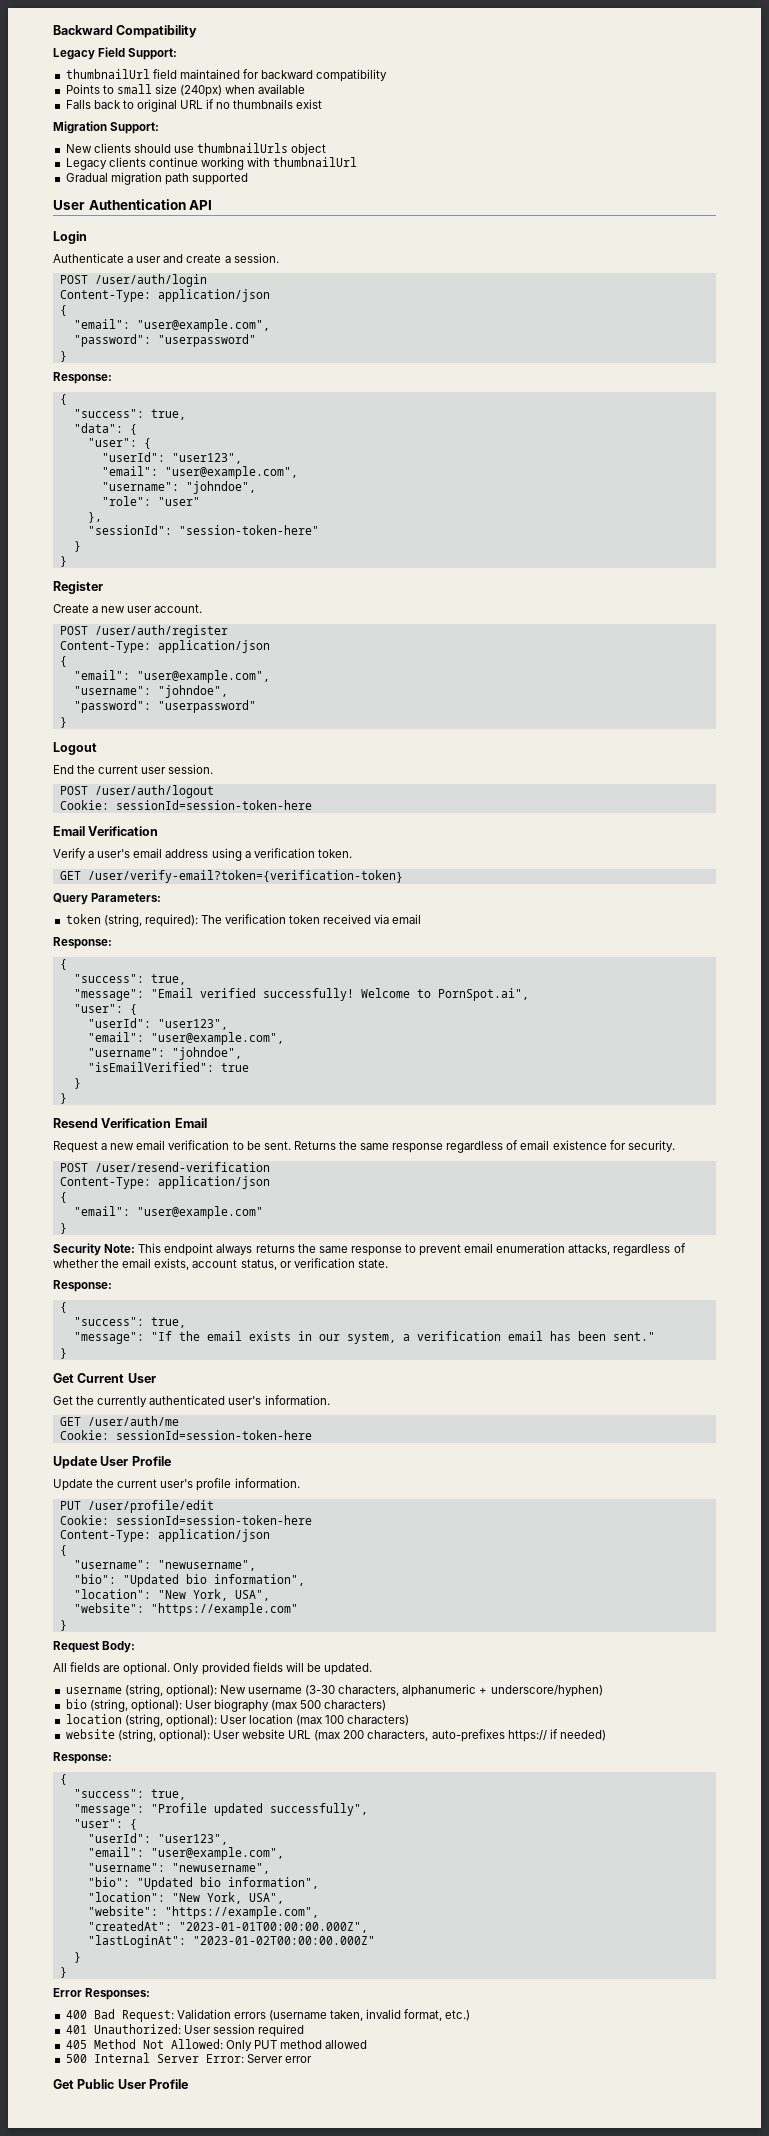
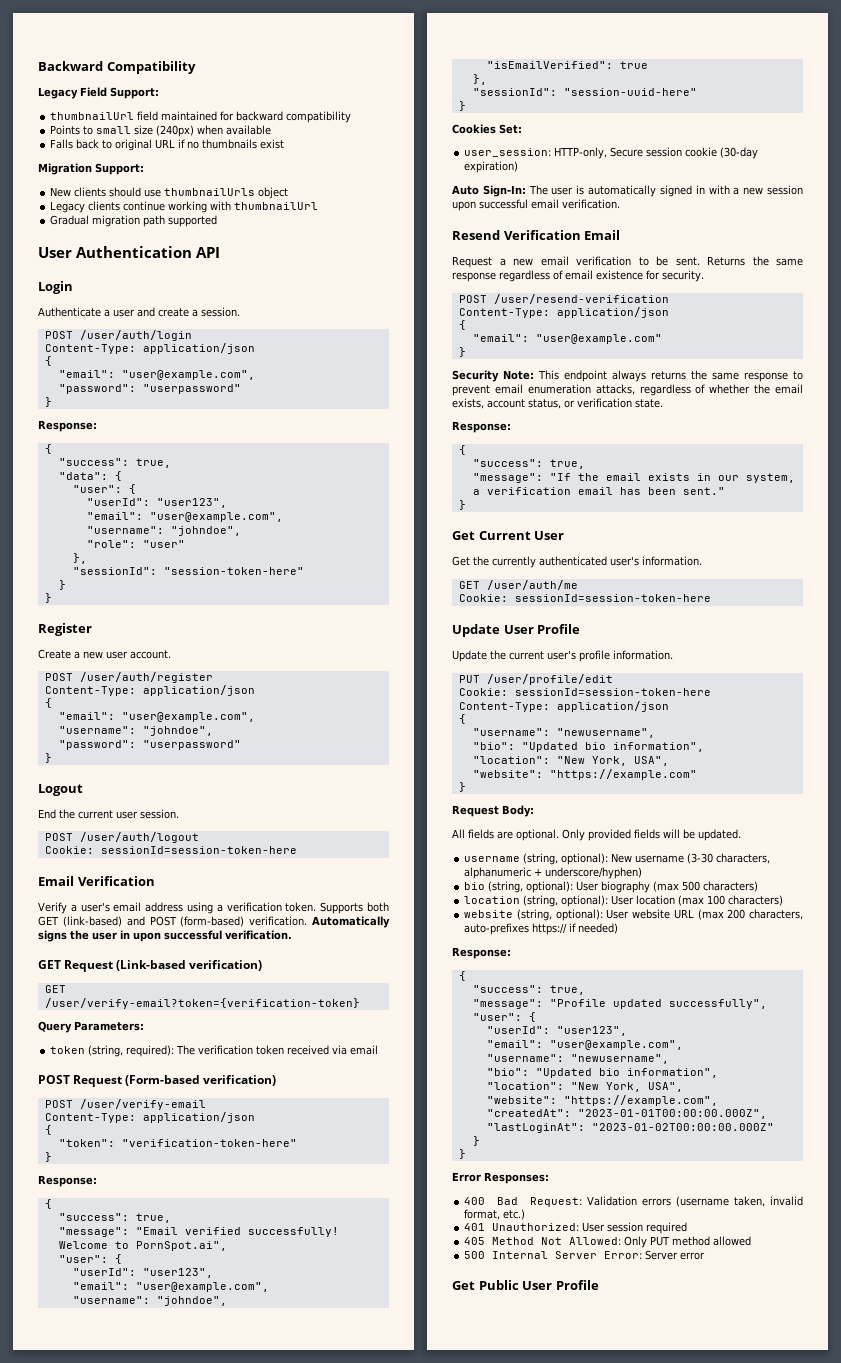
(352, 853) none -> [320,902,390,914] [38,916,390,928] [38,930,292,942] [38,960,263,972] Supports both GET (link-based) and POST (form-based) verification. Automatically signs the user in upon successful verification. // GET Request (Link-based verification)
(422, 919) none -> [38,1075,277,1087] [44,1099,206,1110] [44,1112,255,1123] [44,1125,52,1135] [58,1139,297,1147] [44,1152,52,1162] // POST Request (Form-based verification) // POST /user/verify-email // Content-Type: application/json // { // "token": "verification-token-here" // }
[73,1078,81,1089] [59,1093,67,1104] } // } -> [472,74,487,85] [472,88,697,96] [458,101,466,111] [452,124,522,134] [464,147,759,159] [464,161,519,173] [452,185,803,197] [452,199,620,211] }, // "sessionId": "session-uuid-here" // } // Cookies Set: // user_session: HTTP-only, Secure session cookie (30-day expiration) // Auto Sign-In: The user is automatically signed in with a new session upon successful email verification.

